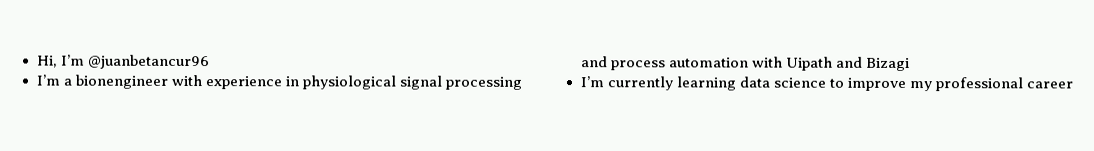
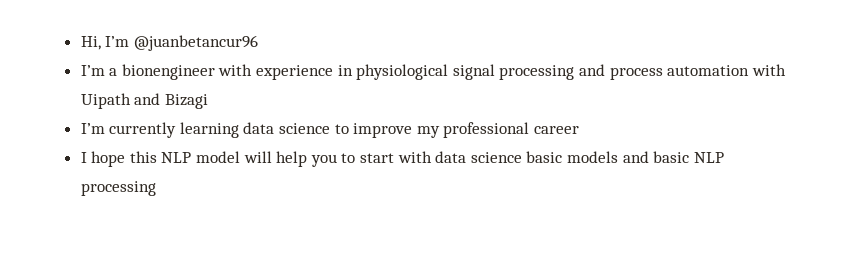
(1073, 85) none -> [80,151,724,167] [80,181,156,196] // I hope this NLP model will help you to start with data science basic models and basic NLP processing

